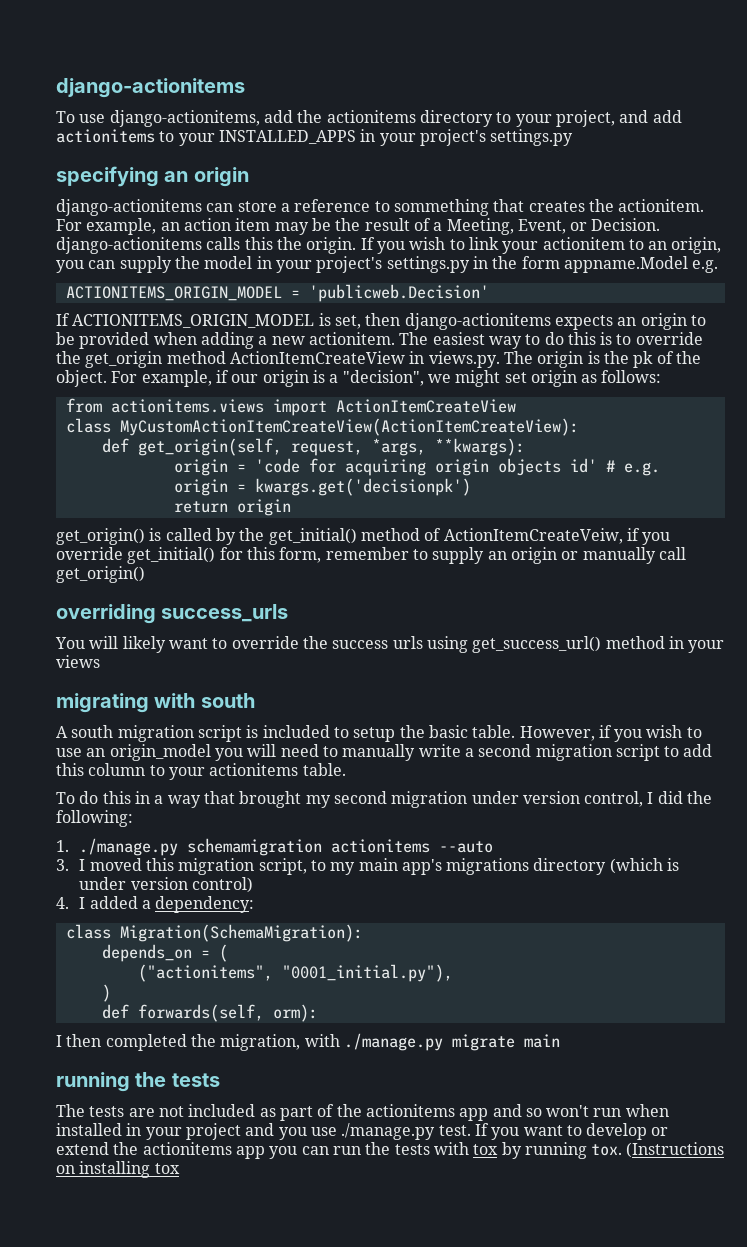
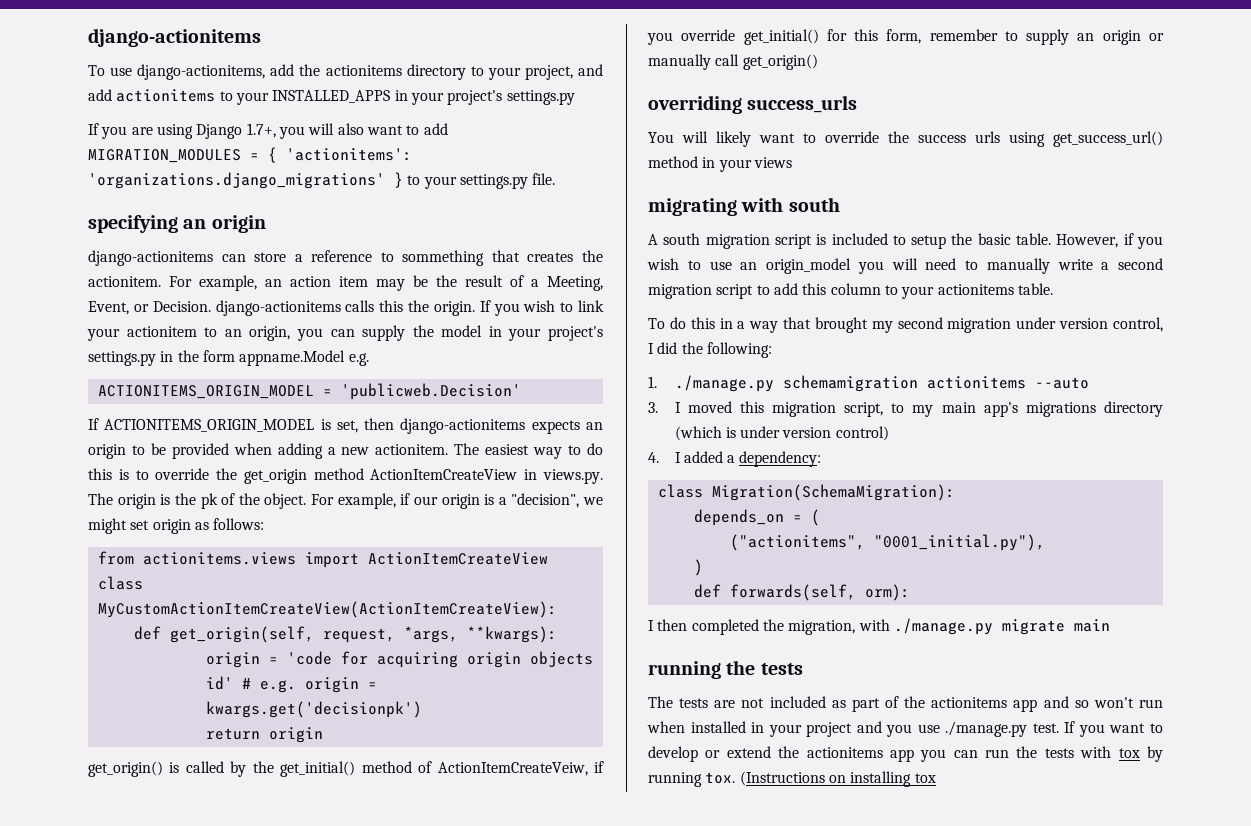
(574, 137) none -> [88,123,448,139] [88,147,412,163] [88,172,556,189] // If you are using Django 1.7+, you will also want to add MIGRATION_MODULES = { 'actionitems': 'organizations.django_migrations' } to your settings.py file.

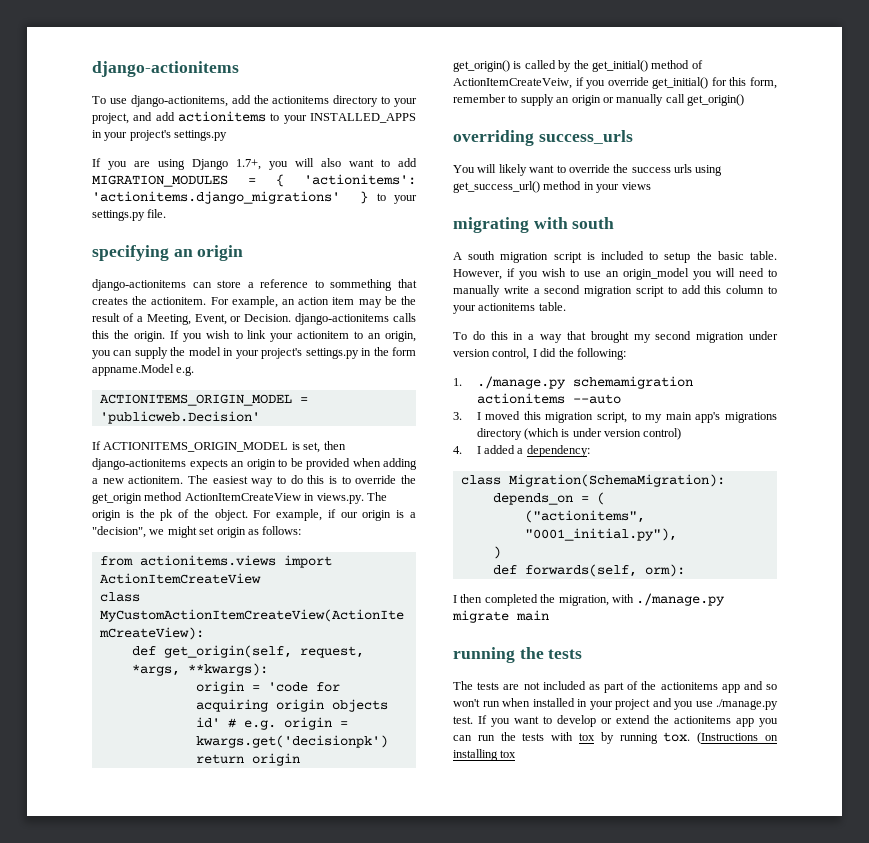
[88,172,385,189] 'organizations.django_migrations' -> [92,191,340,204] 'actionitems.django_migrations'

